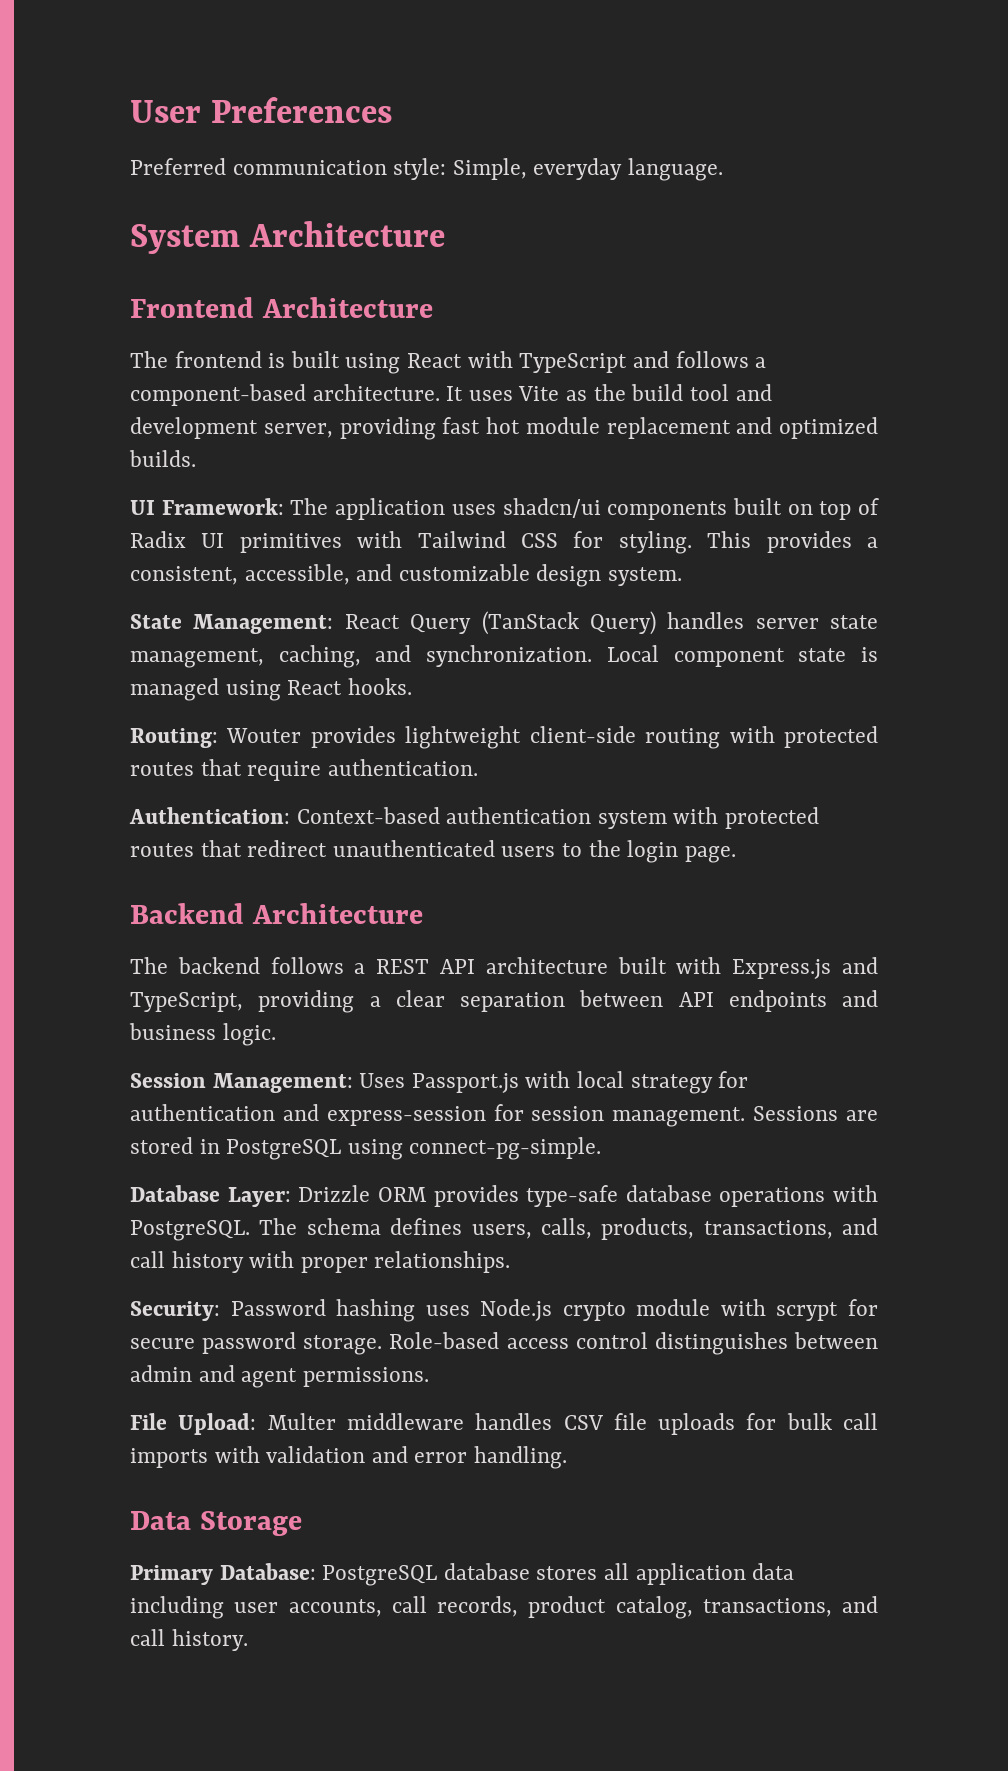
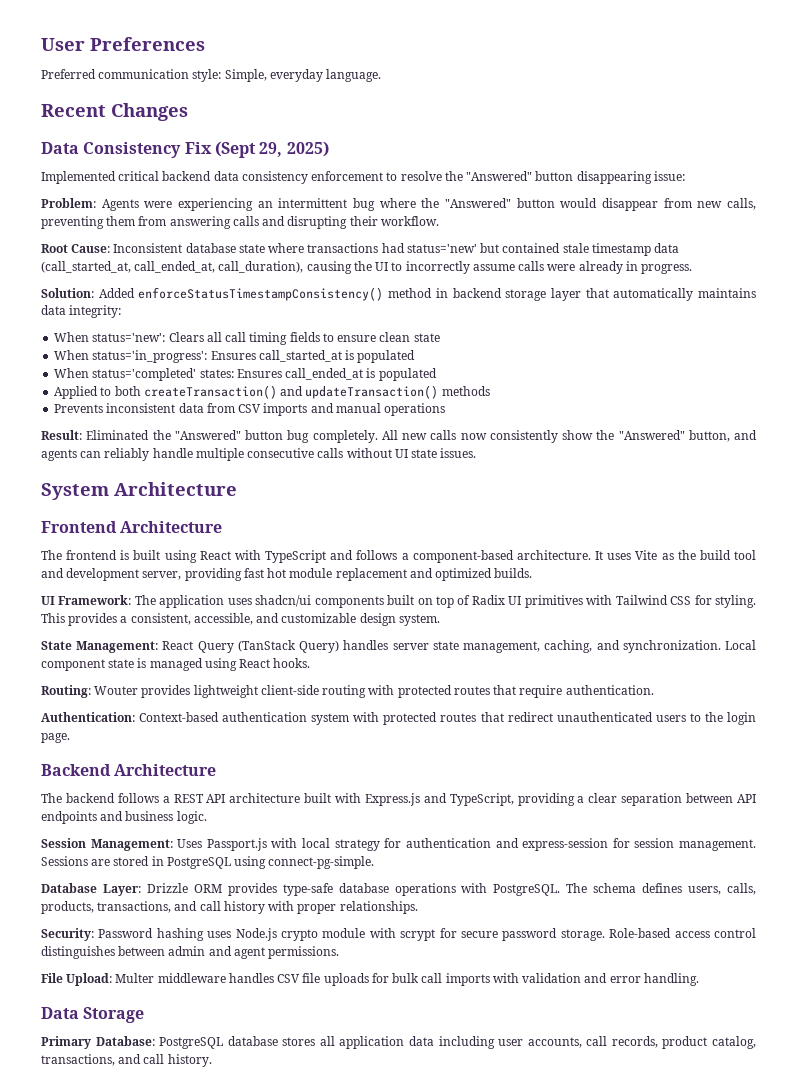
(724, 169) none -> [41,103,188,121] [41,141,329,158] [41,171,685,184] [41,198,756,211] [41,216,439,229] [41,243,680,256] [41,261,693,274] [41,287,756,301] [41,305,122,318] [54,332,440,345] [54,350,416,363] [54,368,437,381] [54,385,490,399] [54,403,446,416] [41,430,757,443] [41,448,477,461] // Recent Changes // Data Consistency Fix (Sept 29, 2025) // Implemented critical backend data consistency enforcement to resolve the "Answered" button disappearing issue: // Problem: Agents were experiencing an intermittent bug where the "Answered" button would disappear from new calls, preventing them from answering calls and disrupting their workflow. // Root Cause: Inconsistent database state where transactions had status='new' but contained stale timestamp data (call_started_at, call_ended_at, call_duration), causing the UI to incorrectly assume calls were already in progress. // Solution: Added enforceStatusTimestampConsistency() method in backend storage layer that automatically maintains data integrity: // When status='new': Clears all call timing fields to ensure clean state // When status='in_progress': Ensures call_started_at is populated // When status='completed' states: Ensures call_ended_at is populated // Applied to both createTransaction() and updateTransaction() methods // Prevents inconsistent data from CSV imports and manual operations // Result: Eliminated the "Answered" button bug completely. All new calls now consistently show the "Answered" button, and agents can reliably handle multiple consecutive calls without UI state issues.

